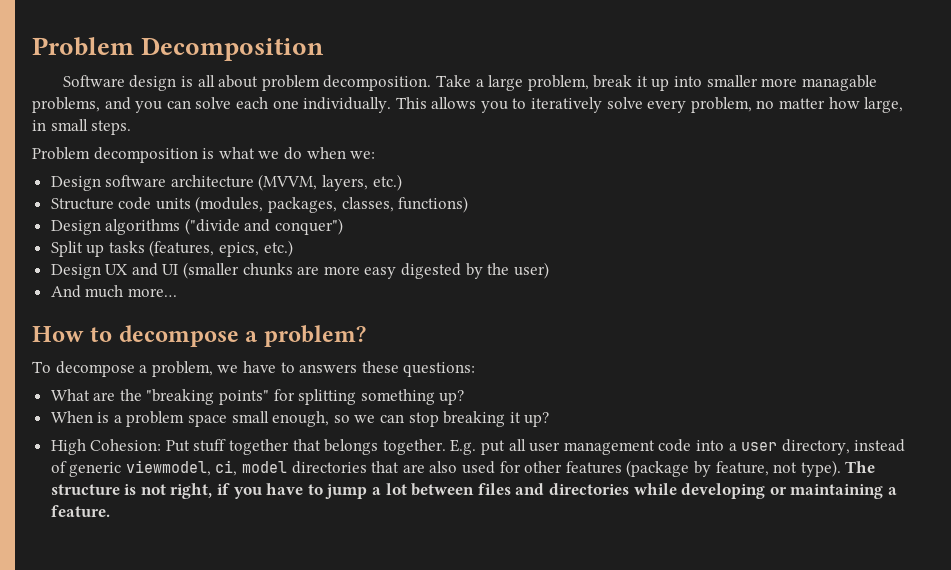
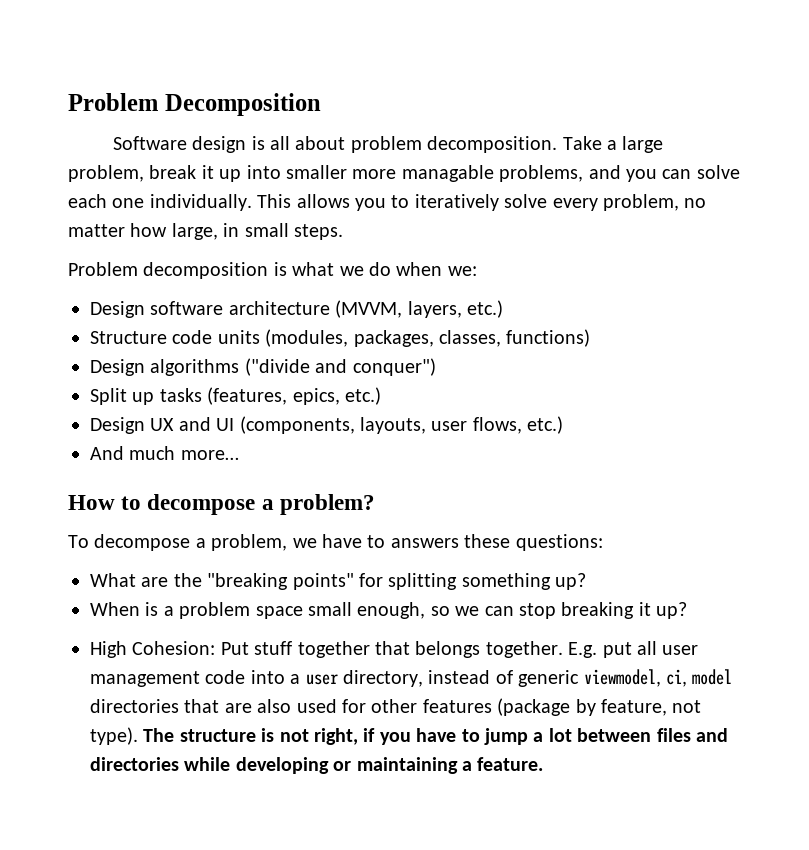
[183,262,549,279] (smaller chunks are more easy digested by the user) -> [239,416,564,434] (components, layouts, user flows, etc.)

